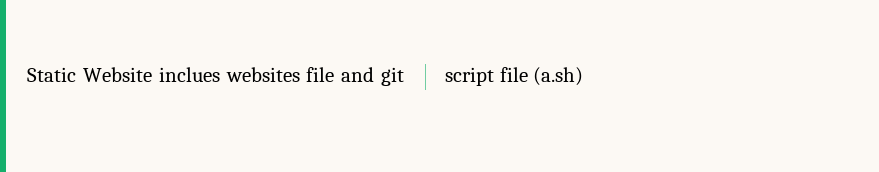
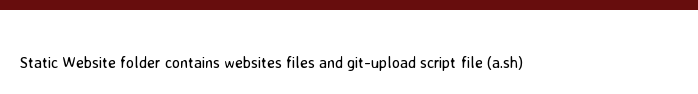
[158,67,404,86] inclues websites file and git -> [120,56,417,71] folder contains websites files and git-upload

